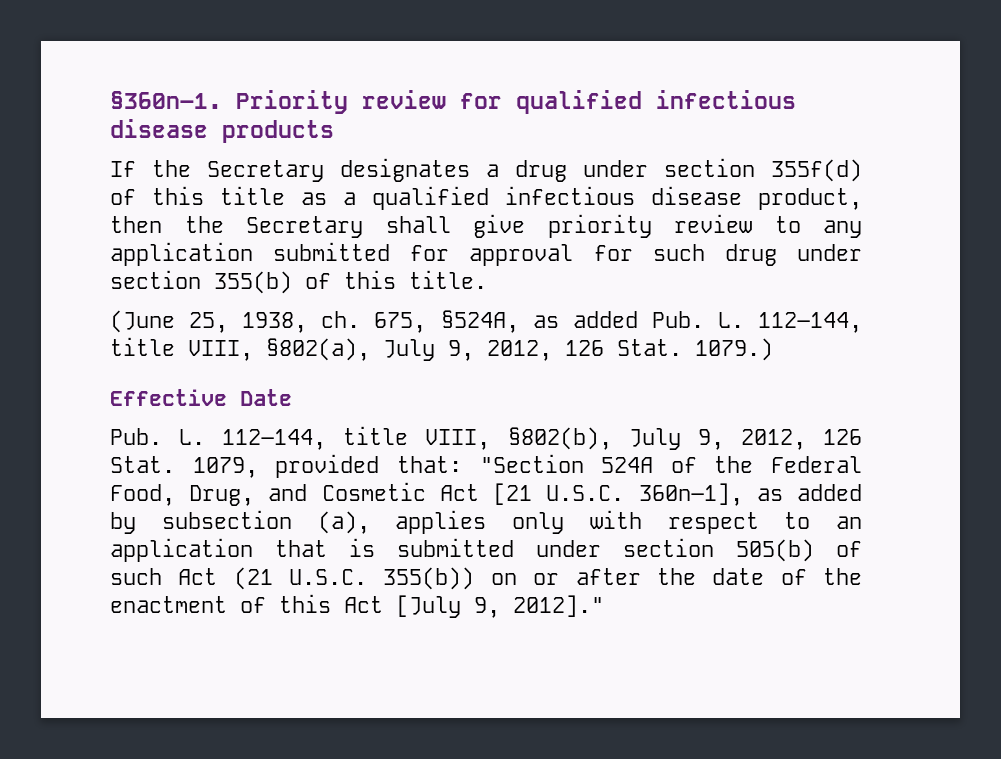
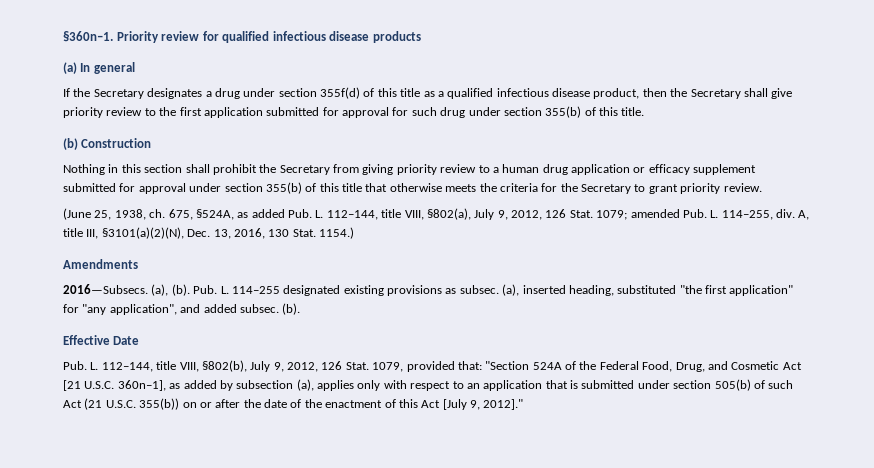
(334, 131) none -> [63,62,135,74] // (a) In general
[823,220,862,238] any -> [159,107,202,116] the first
(487, 279) none -> [63,138,152,150] [63,164,757,175] [63,182,762,194] // (b) Construction // Nothing in this section shall prohibit the Secretary from giving priority review to a human drug application or efficacy supplement submitted for approval under section 355(b) of this title that otherwise meets the criteria for the Secretary to grant priority review.
[695,338,773,361] 1079.) -> [596,209,810,220] [63,227,354,239] [63,259,138,269] [63,284,794,296] [63,303,301,315] 1079; amended Pub. L. 114–255, div. A, title III, §3101(a)(2)(N), Dec. 13, 2016, 130 Stat. 1154.) // Amendments // 2016—Subsecs. (a), (b). Pub. L. 114–255 designated existing provisions as subsec. (a), inserted heading, substituted "the first application" for "any application", and added subsec. (b).

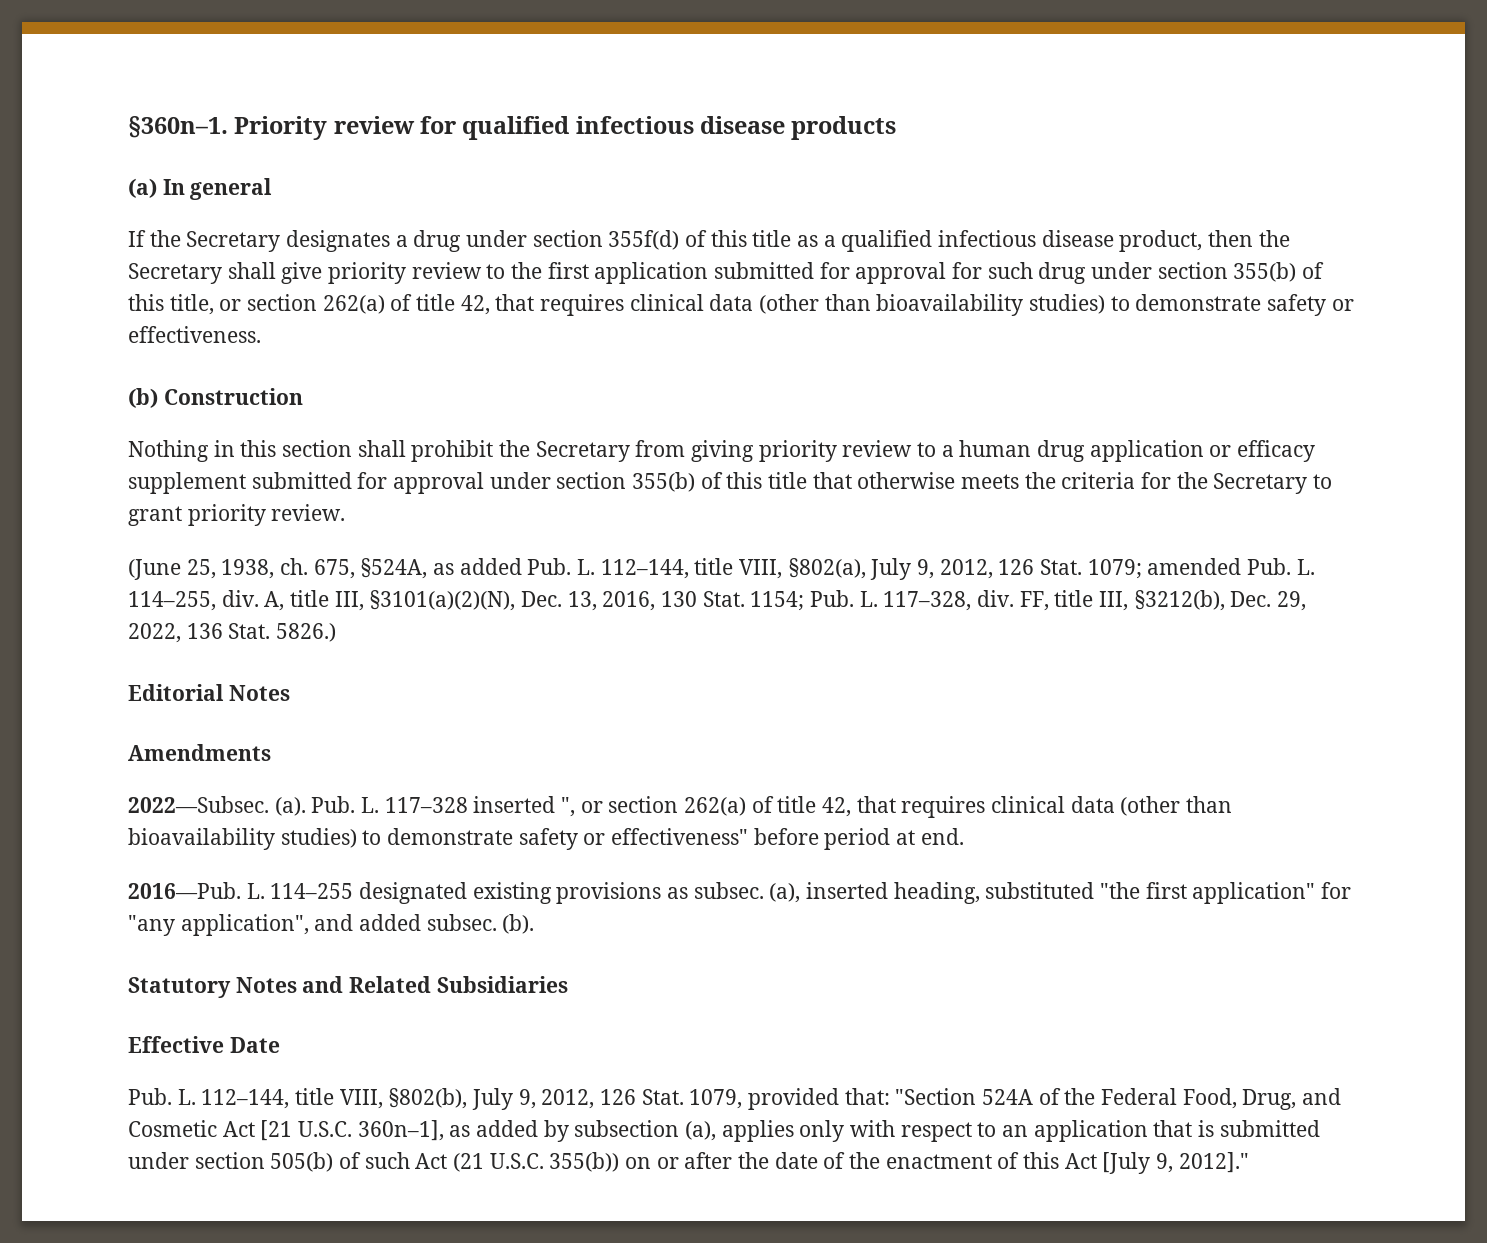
[621,107,645,116] title. -> [169,294,1354,316] [128,326,261,343] title, or section 262(a) of title 42, that requires clinical data (other than bioavailability studies) to demonstrate safety or effectiveness.
[319,227,354,239] [63,259,138,269] [63,284,218,296] 1154.) // Amendments // 2016—Subsecs. (a), (b). Pub. -> [750,590,1307,611] [128,623,337,643] [128,684,290,701] [128,744,271,761] [128,796,1233,818] [128,828,964,850] [128,882,241,899] 1154; Pub. L. 117–328, div. FF, title III, §3212(b), Dec. 29, 2022, 136 Stat. 5826.) // Editorial Notes // Amendments // 2022—Subsec. (a). Pub. L. 117–328 inserted ", or section 262(a) of title 42, that requires clinical data (other than bioavailability studies) to demonstrate safety or effectiveness" before period at end. // 2016—Pub.
(301, 309) none -> [128,976,568,998] // Statutory Notes and Related Subsidiaries

